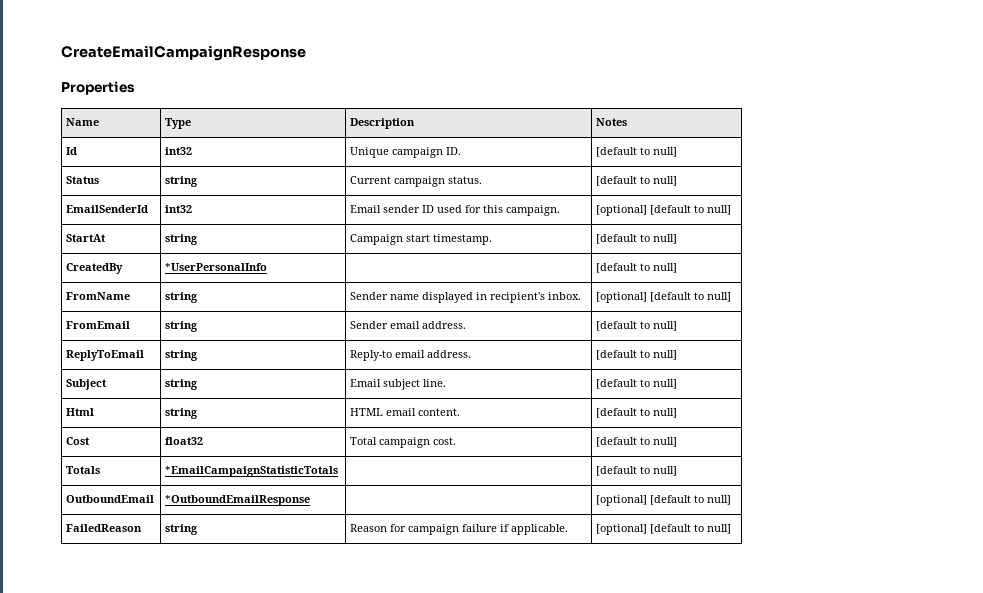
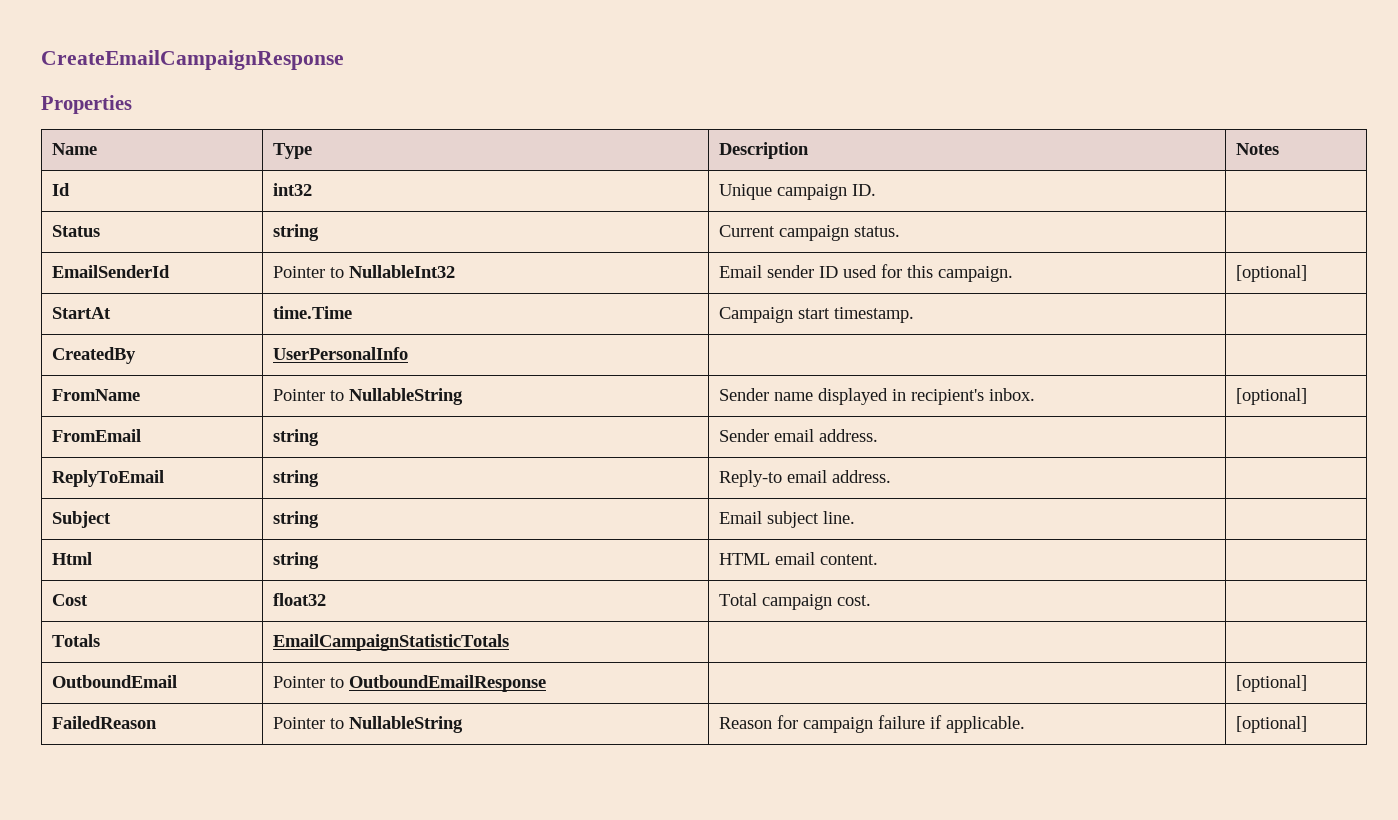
[596,147,678,157] [default to null] -> (877, 190) none
[596,176,678,186] [66,205,149,213] [165,205,193,213] [default to null] // EmailSenderId | int32 -> [52,265,171,278] [273,265,456,278] // EmailSenderId | Pointer to NullableInt32
[650,205,732,215] [default to null] -> (1308, 273) none
[165,234,199,245] string -> [273,306,353,319] time.Time
[596,234,678,244] [66,263,124,274] [165,263,268,271] [596,263,678,273] [66,292,131,300] [165,292,199,303] [default to null] // CreatedBy | *UserPersonalInfo | | [default to null] // FromName | string -> [52,347,137,364] [273,347,409,360] [52,389,141,401] [273,388,464,405] // CreatedBy | UserPersonalInfo | | // FromName | Pointer to NullableString
[650,292,732,302] [default to null] -> (1308, 396) none
[596,321,678,331] [default to null] -> (879, 435) none
[596,350,678,360] [default to null] -> (892, 476) none
[596,379,678,389] [default to null] -> (856, 517) none
[596,408,678,418] [default to null] -> (879, 559) none
[596,437,678,447] [66,466,101,474] [165,466,339,477] [596,466,678,476] [66,495,155,503] [165,495,311,506] [596,495,732,506] [66,524,143,532] [165,524,199,535] [default to null] // Totals | *EmailCampaignStatisticTotals | | [default to null] // OutboundEmail | *OutboundEmailResponse | | [optional] [default to null] // FailedReason | string -> [52,634,101,647] [273,634,510,651] [52,675,178,688] [273,675,547,692] [1236,675,1308,692] [52,716,158,729] [273,716,464,733] // Totals | EmailCampaignStatisticTotals | | // OutboundEmail | Pointer to OutboundEmailResponse | | [optional] // FailedReason | Pointer to NullableString
[650,524,732,534] [default to null] -> (1308, 724) none

